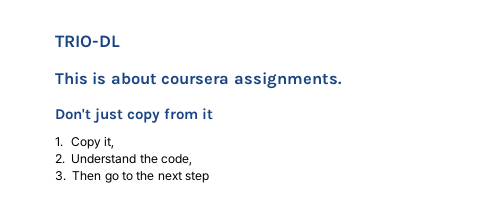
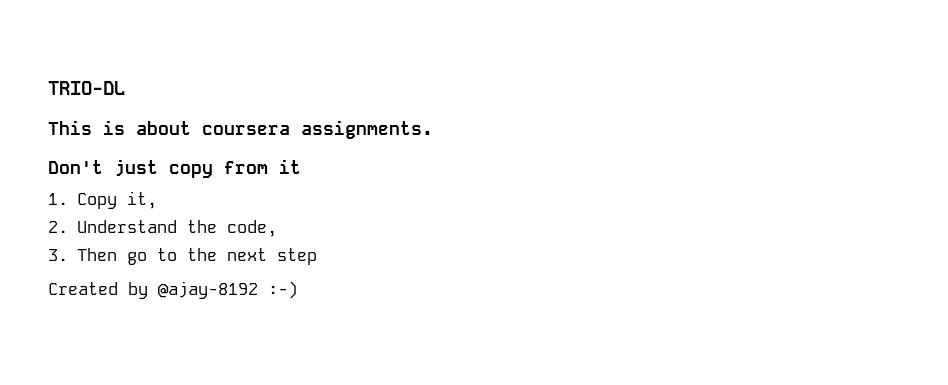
(210, 177) none -> [48,281,298,299] // Created by @ajay-8192 :-)

